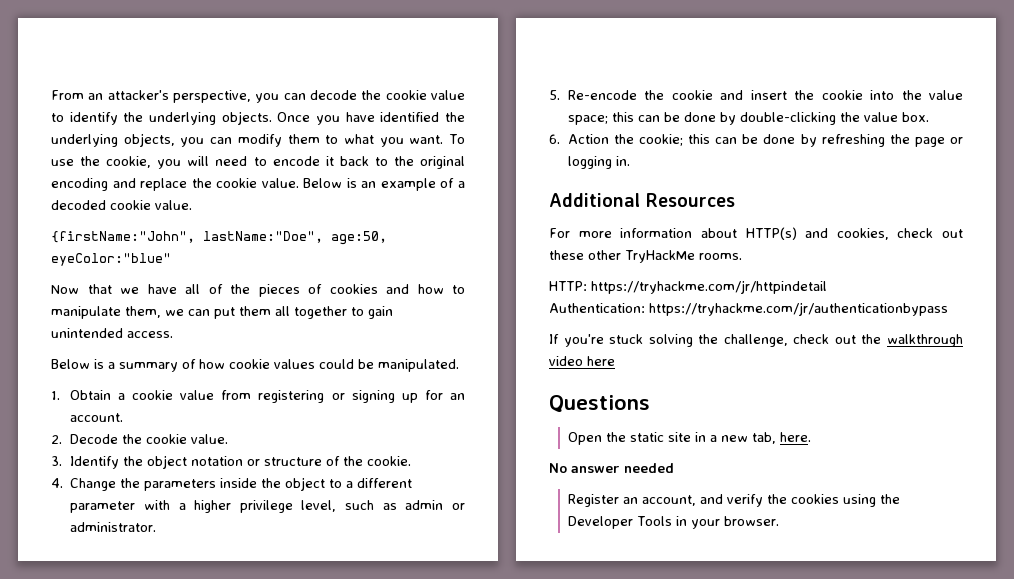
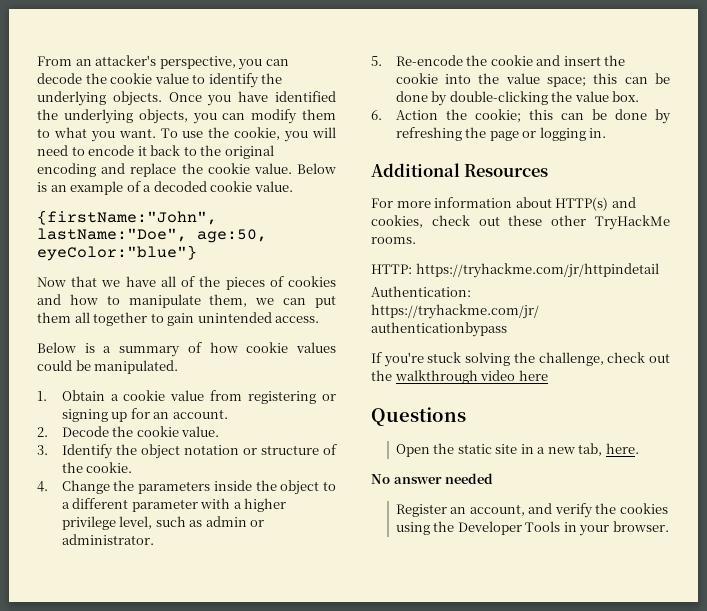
[51,253,171,266] eyeColor:"blue" -> [37,245,197,261] eyeColor:"blue"}

